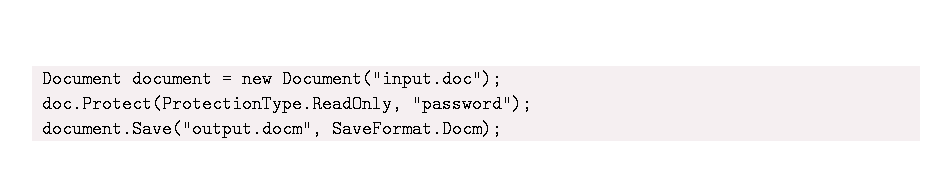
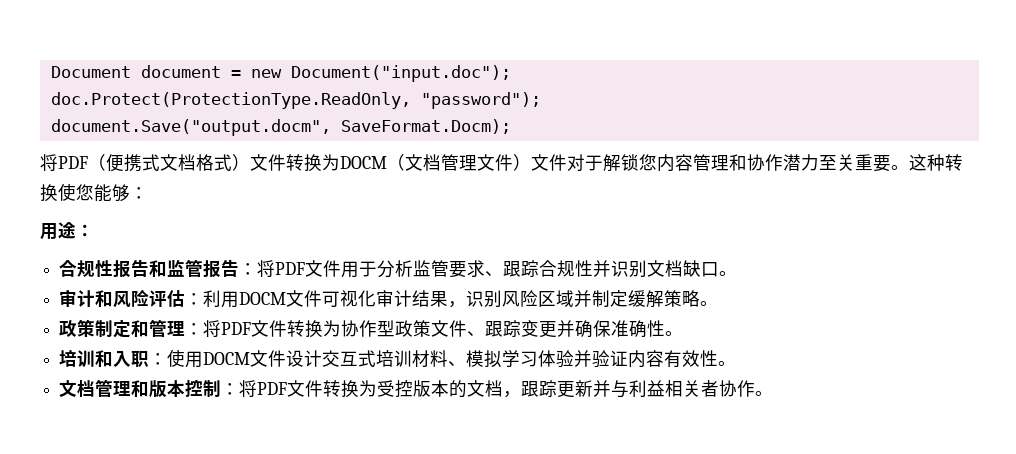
(502, 129) none -> [40,154,963,172] [40,183,148,202] [40,222,94,240] [59,259,738,278] [59,289,719,308] [59,319,684,338] [59,349,737,368] [59,379,774,398] // 将PDF（便携式文档格式）文件转换为DOCM（文档管理文件）文件对于解锁您内容管理和协作潜力至关重要。这种转换使您能够： // 用途： // 合规性报告和监管报告：将PDF文件用于分析监管要求、跟踪合规性并识别文档缺口。 // 审计和风险评估：利用DOCM文件可视化审计结果，识别风险区域并制定缓解策略。 // 政策制定和管理：将PDF文件转换为协作型政策文件、跟踪变更并确保准确性。 // 培训和入职：使用DOCM文件设计交互式培训材料、模拟学习体验并验证内容有效性。 // 文档管理和版本控制：将PDF文件转换为受控版本的文档，跟踪更新并与利益相关者协作。

